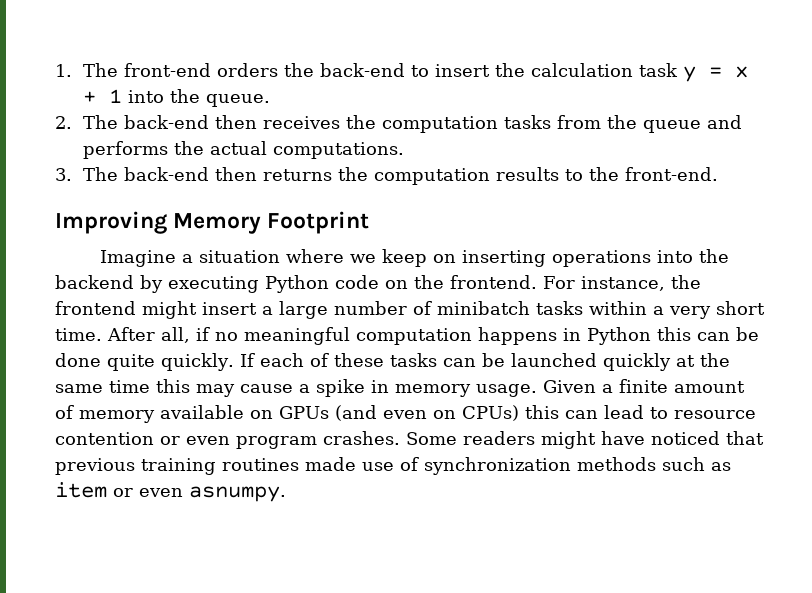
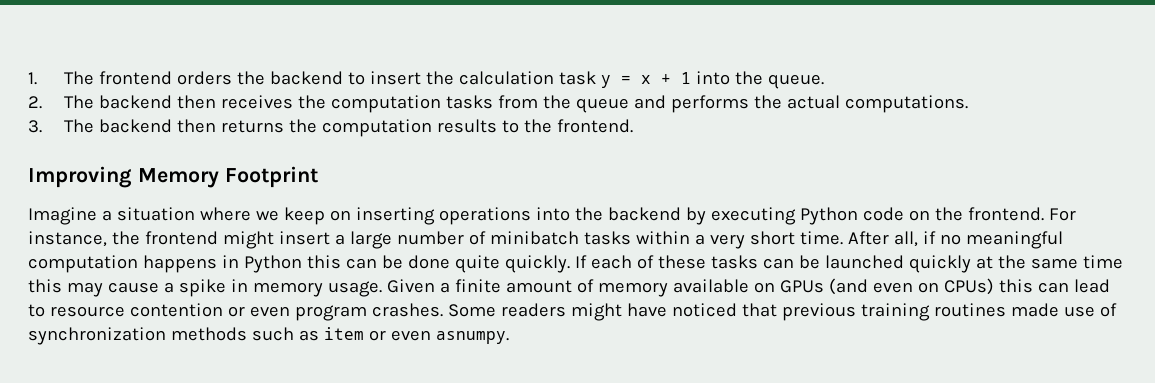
[124,63,212,77] front-end -> [98,71,172,85] frontend
[320,63,406,77] back-end -> [269,71,343,85] backend
[124,115,210,129] back-end -> [98,95,172,109] backend
[124,167,210,181] back-end -> [98,119,172,133] backend
[625,167,719,181] front-end. -> [556,119,633,133] frontend.

